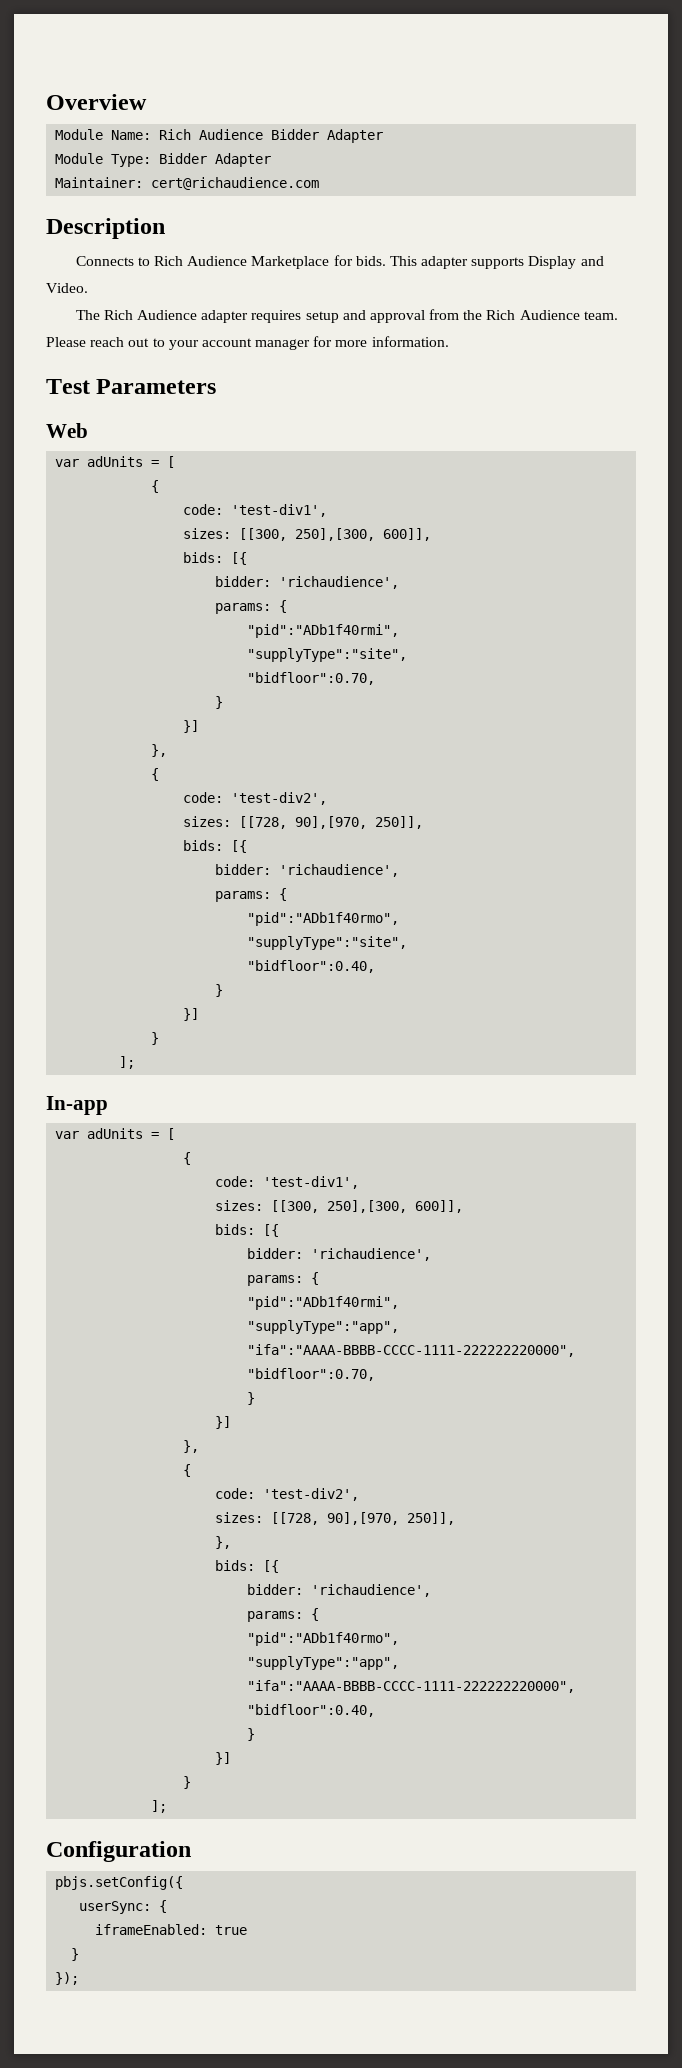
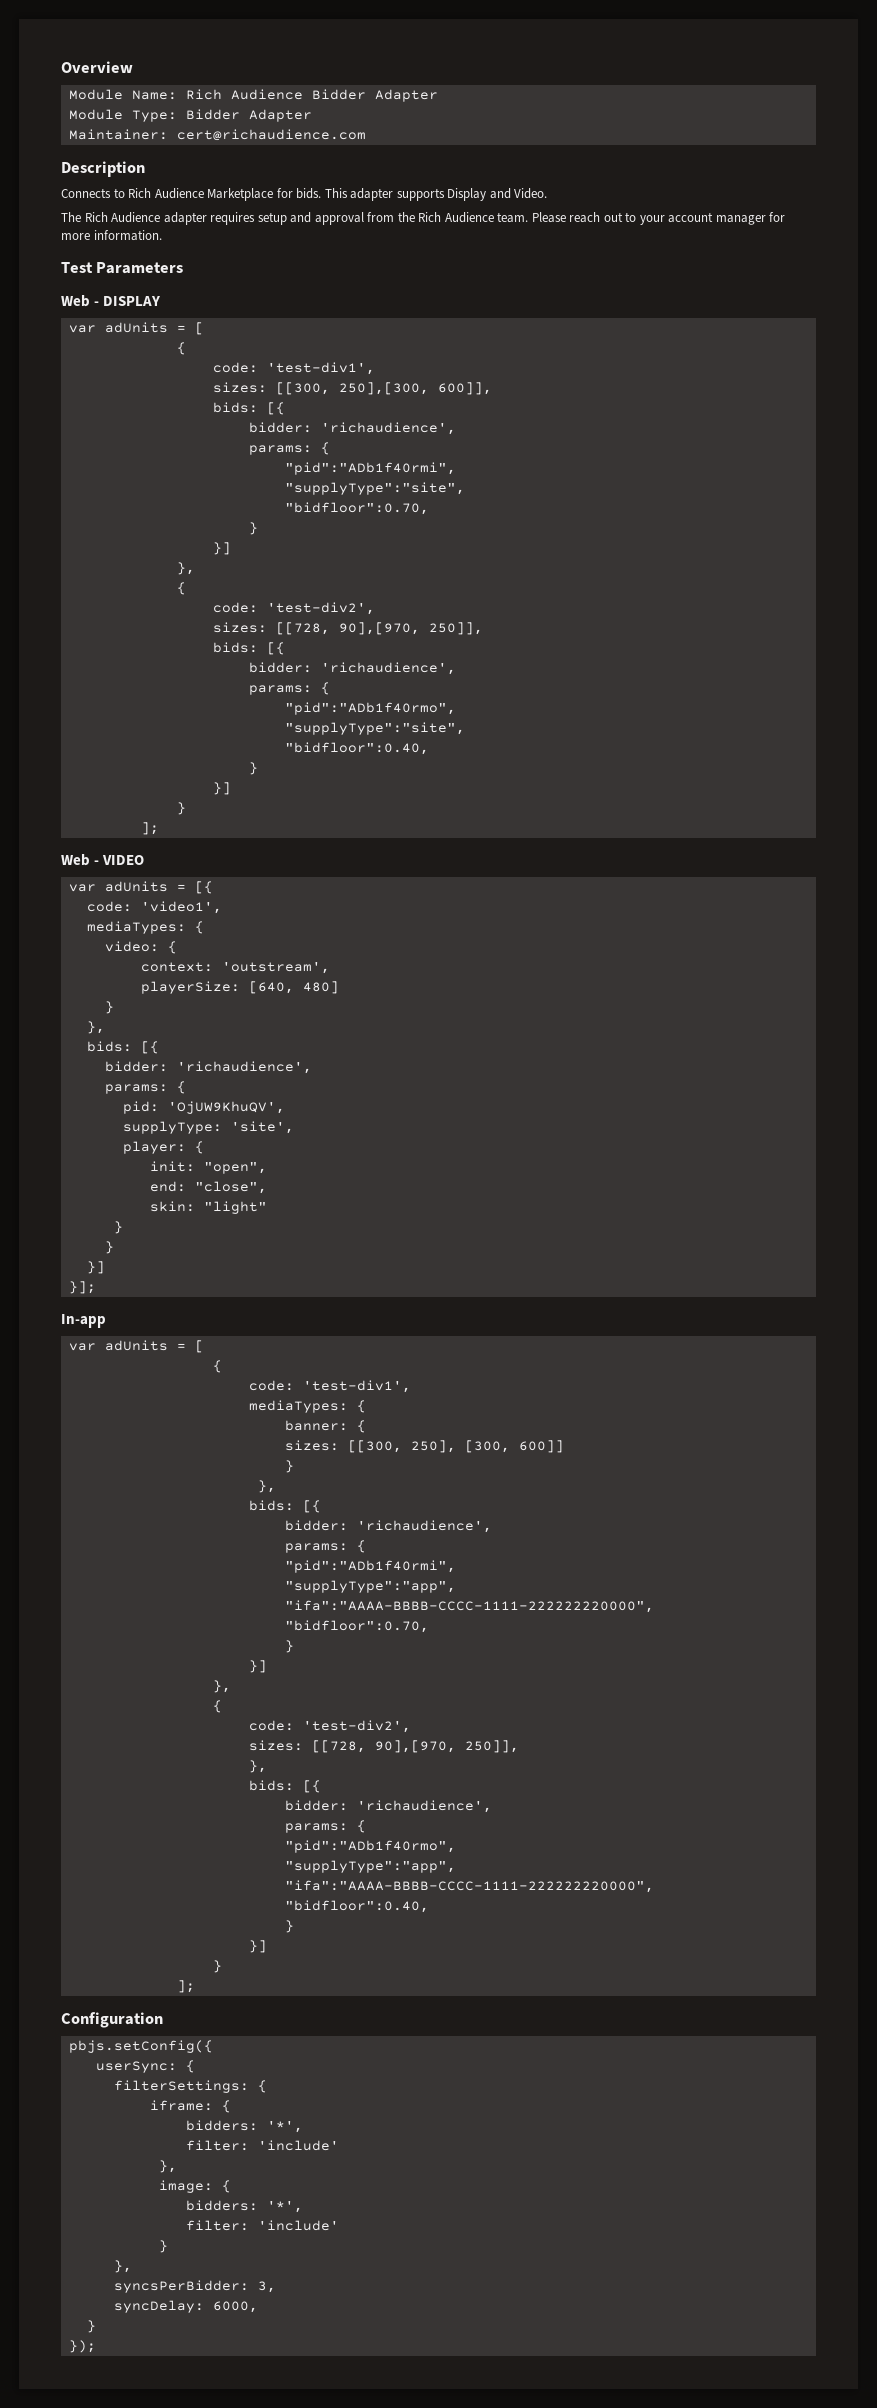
(88, 430) none -> [94,296,161,306] - DISPLAY
(136, 1062) none -> [61,854,145,866] [68,881,213,894] [86,901,222,914] [86,921,204,934] [104,941,177,954] [140,962,330,974] [140,981,339,994] [104,1001,114,1014] [86,1021,105,1034] [86,1041,159,1054] [104,1061,312,1074] [104,1081,186,1094] [122,1101,285,1114] [122,1121,294,1134] [122,1141,204,1154] [149,1161,267,1174] [149,1181,267,1194] [149,1201,267,1214] [113,1221,123,1234] [104,1241,114,1254] [86,1261,105,1274] [68,1281,96,1294] // Web - VIDEO // var adUnits = [{ // code: 'video1', // mediaTypes: { // video: { // context: 'outstream', // playerSize: [640, 480] // } // }, // bids: [{ // bidder: 'richaudience', // params: { // pid: 'OjUW9KhuQV', // supplyType: 'site', // player: { // init: "open", // end: "close", // skin: "light" // } // } // }] // }];
[215,1200,464,1213] sizes: [[300, 250],[300, 600]], -> [248,1400,366,1413] [284,1420,366,1433] [284,1440,564,1453] [284,1460,294,1473] [257,1480,276,1493] mediaTypes: { // banner: { // sizes: [[300, 250], [300, 600]] // } // },
[95,1924,248,1935] iframeEnabled: true -> [113,2080,267,2093] [149,2100,231,2113] [185,2120,303,2133] [185,2140,339,2151] [158,2160,177,2173] [158,2180,231,2193] [185,2200,303,2213] [185,2220,339,2231] [158,2240,168,2253] [113,2260,132,2273] [113,2280,276,2293] [113,2300,258,2313] filterSettings: { // iframe: { // bidders: '*', // filter: 'include' // }, // image: { // bidders: '*', // filter: 'include' // } // }, // syncsPerBidder: 3, // syncDelay: 6000,

